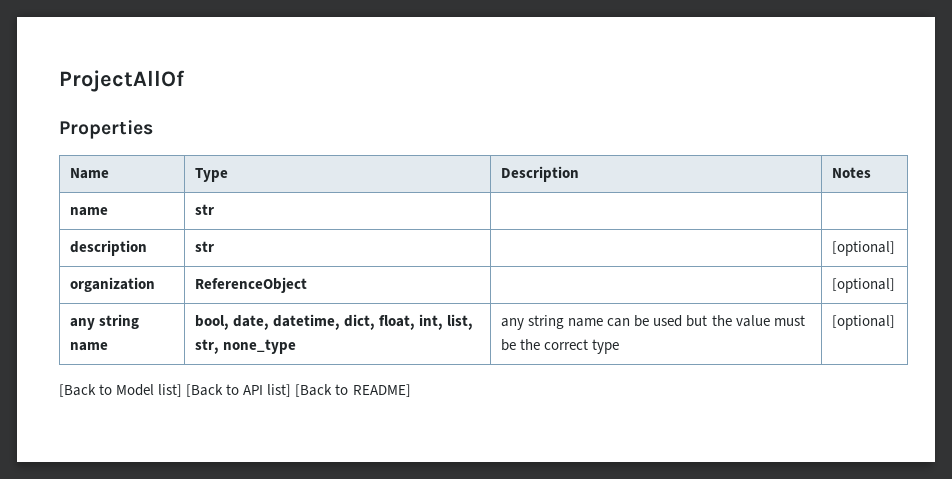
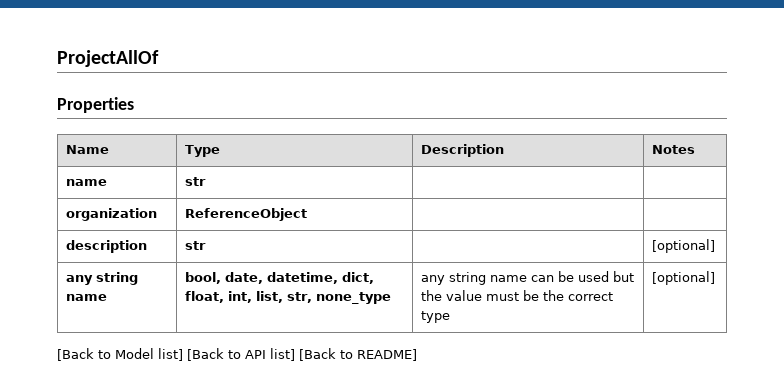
(215, 209) none -> [66,208,158,221] [185,208,308,221] // organization | ReferenceObject | |
[70,277,156,292] [195,277,308,293] [832,278,896,293] // organization | ReferenceObject | | [optional] -> (716, 246) none

